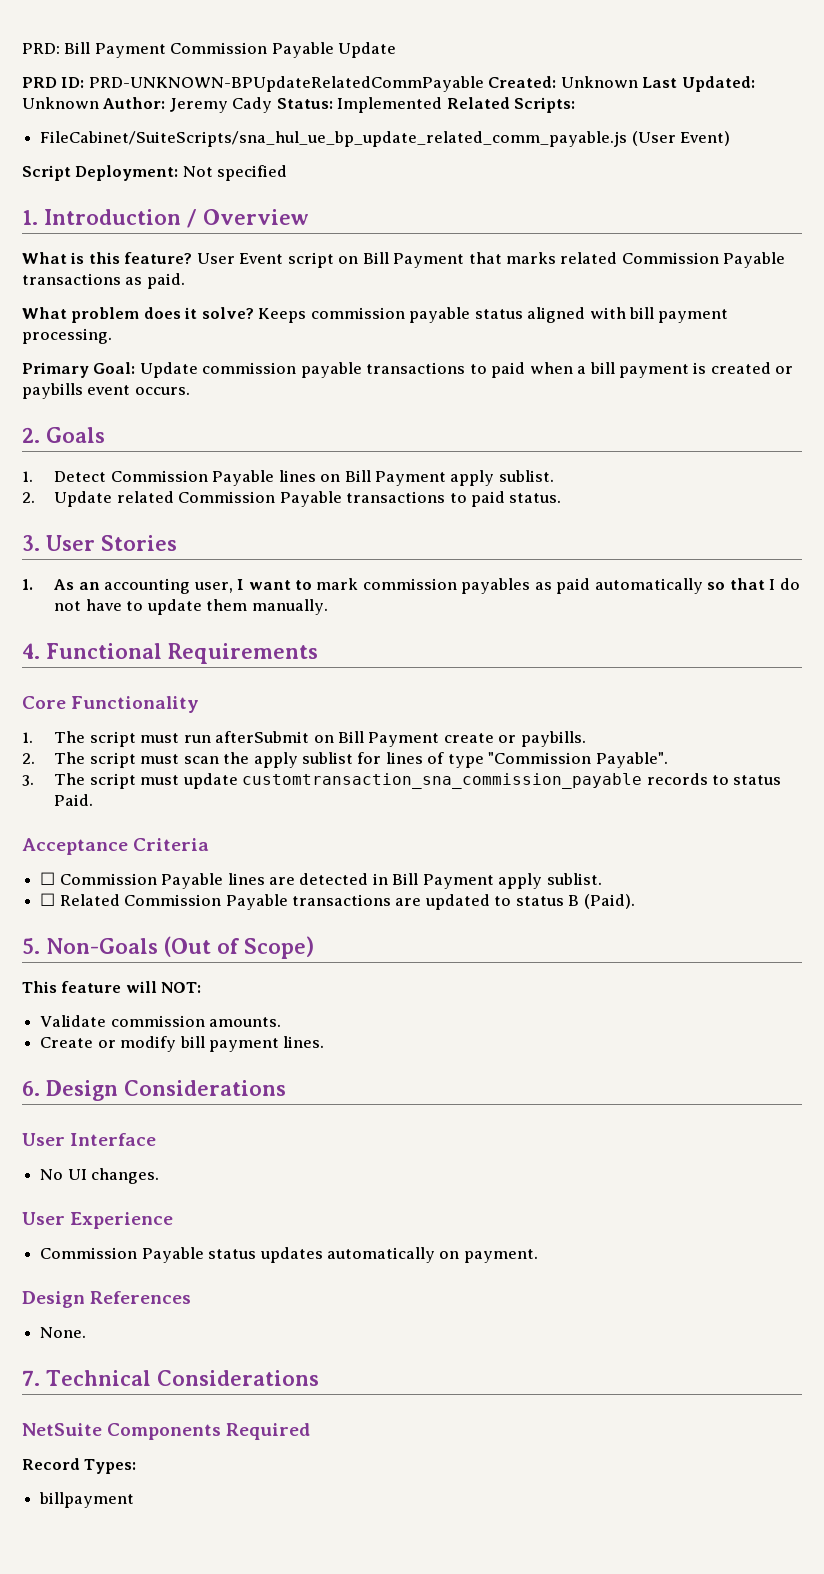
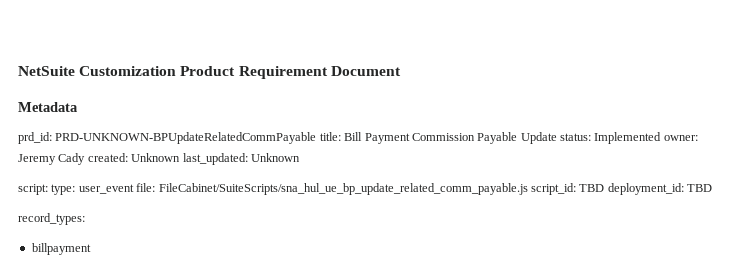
[22,43,60,54] PRD: -> [18,66,401,79] [18,102,78,112] [18,132,341,144] NetSuite Customization Product Requirement Document // Metadata // prd_id: PRD-UNKNOWN-BPUpdateRelatedCommPayable title:
[22,76,755,92] [22,97,576,113] [40,131,731,147] [22,165,288,181] [22,209,309,228] [22,252,786,268] [22,273,185,289] [22,307,729,323] [22,328,112,344] [22,362,794,378] [22,383,190,399] [22,427,105,443] [22,470,554,486] [22,491,562,507] [22,535,177,551] [22,578,800,594] [54,599,328,615] [22,643,318,664] [22,696,200,713] [22,731,586,747] [22,752,668,768] [22,773,782,789] [54,794,94,806] [22,838,210,855] [40,872,602,889] [40,893,635,910] [22,936,314,959] [22,981,202,993] [40,1015,282,1027] [40,1036,325,1052] [22,1080,286,1101] [22,1133,157,1146] [40,1168,160,1184] [22,1212,174,1229] [40,1247,538,1263] [22,1291,192,1308] [40,1327,87,1338] [22,1370,319,1386] [22,1423,311,1440] [22,1458,137,1474] // PRD ID: PRD-UNKNOWN-BPUpdateRelatedCommPayable Created: Unknown Last Updated: Unknown Author: Jeremy Cady Status: Implemented Related Scripts: // FileCabinet/SuiteScripts/sna_hul_ue_bp_update_related_comm_payable.js (User Event) // Script Deployment: Not specified // 1. Introduction / Overview // What is this feature? User Event script on Bill Payment that marks related Commission Payable transactions as paid. // What problem does it solve? Keeps commission payable status aligned with bill payment processing. // Primary Goal: Update commission payable transactions to paid when a bill payment is created or paybills event occurs. // 2. Goals // 1. Detect Commission Payable lines on Bill Payment apply sublist. // 2. Update related Commission Payable transactions to paid status. // 3. User Stories // 1. As an accounting user, I want to mark commission payables as paid automatically so that I do not have to update them manually. // 4. Functional Requirements // Core Functionality // 1. The script must run afterSubmit on Bill Payment create or paybills. // 2. The script must scan the apply sublist for lines of type "Commission Payable". // 3. The script must update customtransaction_sna_commission_payable records to status Paid. // Acceptance Criteria // ☐ Commission Payable lines are detected in Bill Payment apply sublist. // ☐ Related Commission Payable transactions are updated to status B (Paid). // 5. Non-Goals (Out of Scope) // This feature will NOT: // Validate commission amounts. // Create or modify bill payment lines. // 6. Design Considerations // User Interface // No UI changes. // User Experience // Commission Payable status updates automatically on payment. // Design References // None. // 7. Technical Considerations // NetSuite Components Required // Record Types: -> [560,132,698,144] [18,153,300,165] [18,183,712,195] [18,213,85,225] status: Implemented owner: Jeremy Cady created: Unknown last_updated: Unknown // script: type: user_event file: FileCabinet/SuiteScripts/sna_hul_ue_bp_update_related_comm_payable.js script_id: TBD deployment_id: TBD // record_types:

